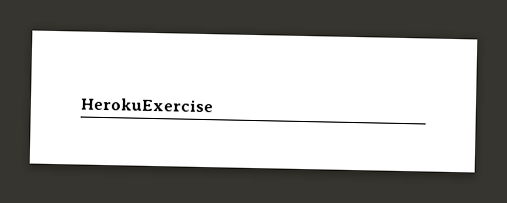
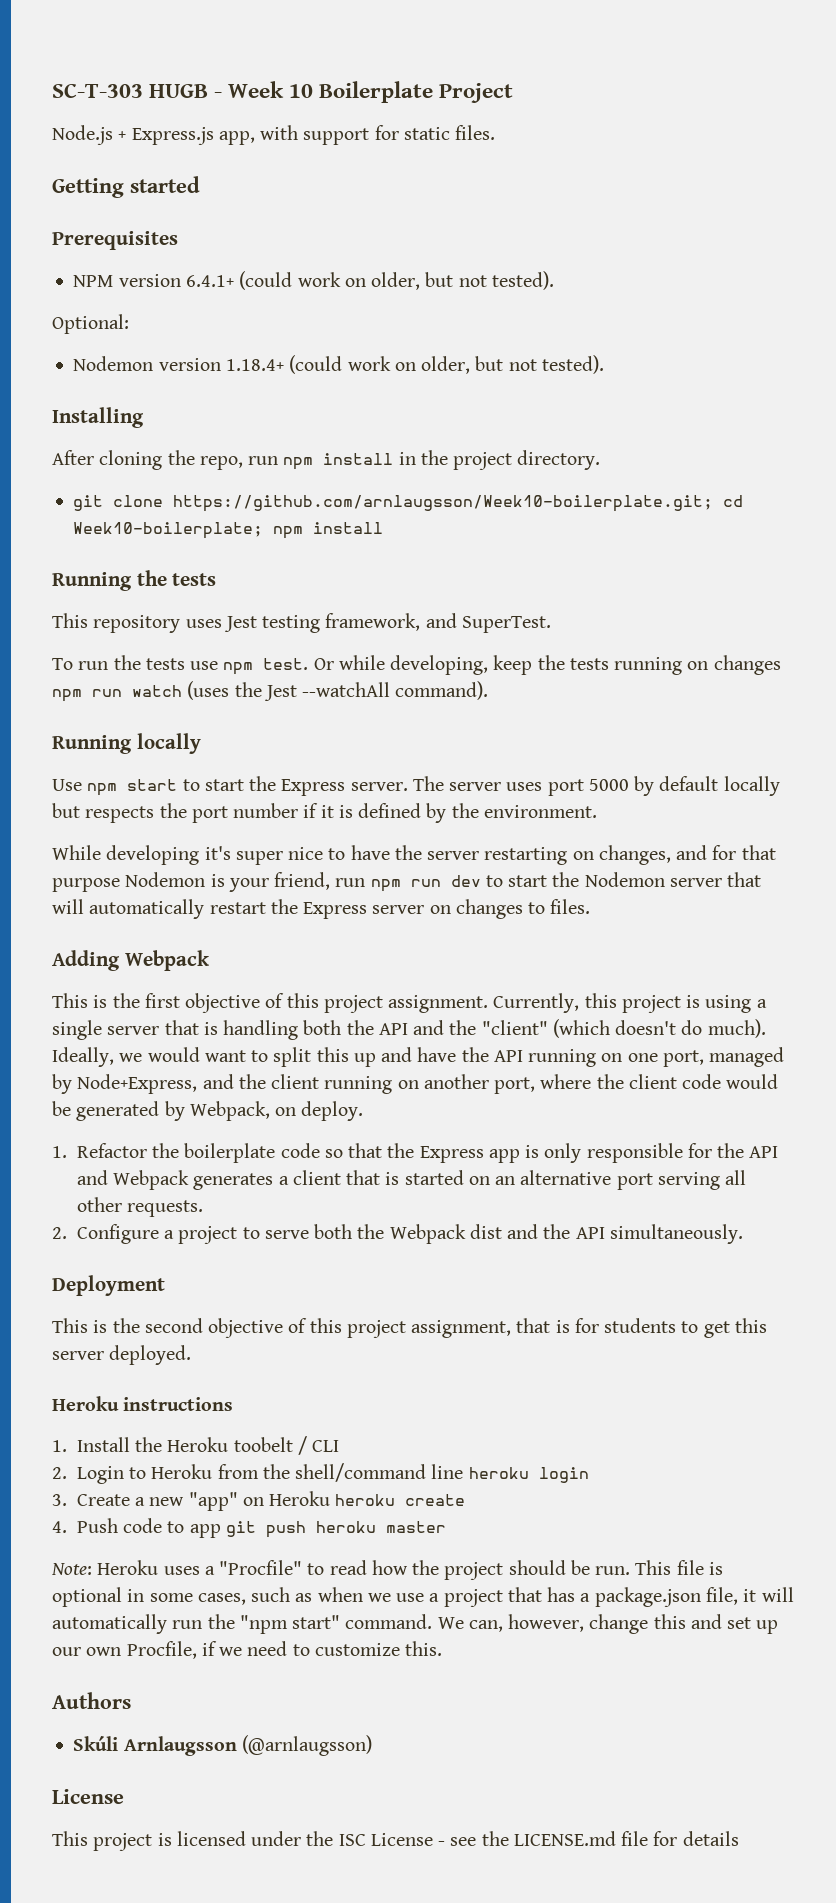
[80,97,214,113] HerokuExercise -> [52,81,514,103] [52,125,496,145] [52,176,200,198] [52,231,178,250] [73,271,554,290] [52,314,129,334] [73,355,604,374] [52,407,144,428] [52,450,601,470] [73,495,744,512] [73,522,384,539] [52,570,217,591] [52,613,551,633] [52,655,781,675] [52,681,489,702] [52,733,201,754] [52,776,780,796] [52,803,597,823] [52,845,776,865] [52,872,762,892] [52,899,591,919] [52,950,210,971] [52,993,767,1013] [52,1019,766,1040] [52,1047,785,1067] [52,1074,779,1094] [52,1101,364,1121] [52,1143,779,1163] [76,1170,747,1190] [76,1197,204,1217] [52,1224,743,1244] [52,1275,165,1296] [52,1318,767,1338] [52,1345,192,1365] [52,1396,234,1411] [52,1436,340,1455] [52,1463,589,1484] [52,1491,466,1511] [52,1518,446,1538] [51,1560,723,1580] [52,1587,794,1607] [52,1614,779,1634] [52,1641,443,1659] [52,1692,131,1709] [73,1735,372,1756] [52,1789,124,1804] [52,1831,739,1851] SC-T-303 HUGB - Week 10 Boilerplate Project // Node.js + Express.js app, with support for static files. // Getting started // Prerequisites // NPM version 6.4.1+ (could work on older, but not tested). // Optional: // Nodemon version 1.18.4+ (could work on older, but not tested). // Installing // After cloning the repo, run npm install in the project directory. // git clone https://github.com/arnlaugsson/Week10-boilerplate.git; cd Week10-boilerplate; npm install // Running the tests // This repository uses Jest testing framework, and SuperTest. // To run the tests use npm test. Or while developing, keep the tests running on changes npm run watch (uses the Jest --watchAll command). // Running locally // Use npm start to start the Express server. The server uses port 5000 by default locally but respects the port number if it is defined by the environment. // While developing it's super nice to have the server restarting on changes, and for that purpose Nodemon is your friend, run npm run dev to start the Nodemon server that will automatically restart the Express server on changes to files. // Adding Webpack // This is the first objective of this project assignment. Currently, this project is using a single server that is handling both the API and the "client" (which doesn't do much). Ideally, we would want to split this up and have the API running on one port, managed by Node+Express, and the client running on another port, where the client code would be generated by Webpack, on deploy. // 1. Refactor the boilerplate code so that the Express app is only responsible for the API and Webpack generates a client that is started on an alternative port serving all other requests. // 2. Configure a project to serve both the Webpack dist and the API simultaneously. // Deployment // This is the second objective of this project assignment, that is for students to get this server deployed. // Heroku instructions // 1. Install the Heroku toobelt / CLI // 2. Login to Heroku from the shell/command line heroku login // 3. Create a new "app" on Heroku heroku create // 4. Push code to app git push heroku master // Note: Heroku uses a "Procfile" to read how the project should be run. This file is optional in some cases, such as when we use a project that has a package.json file, it will automatically run the "npm start" command. We can, however, change this and set up our own Procfile, if we need to customize this. // Authors // Skúli Arnlaugsson (@arnlaugsson) // License // This project is licensed under the ISC License - see the LICENSE.md file for details

